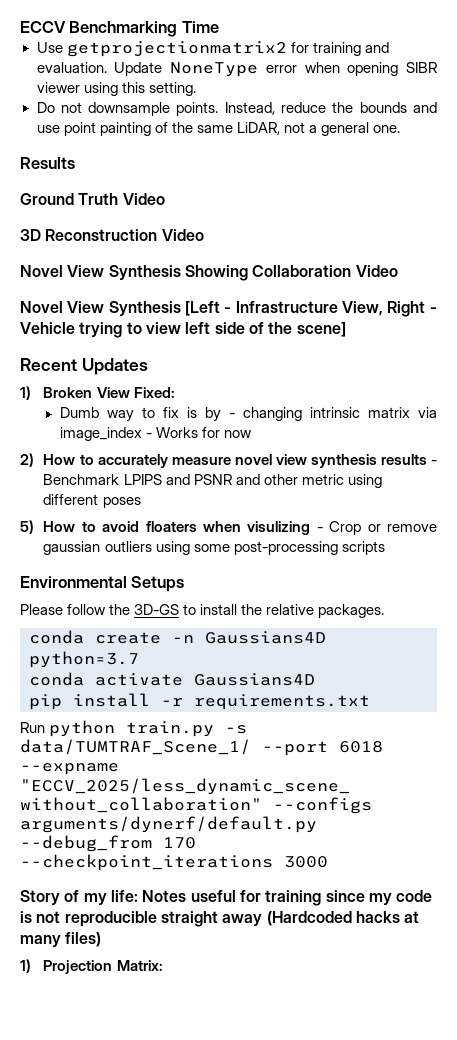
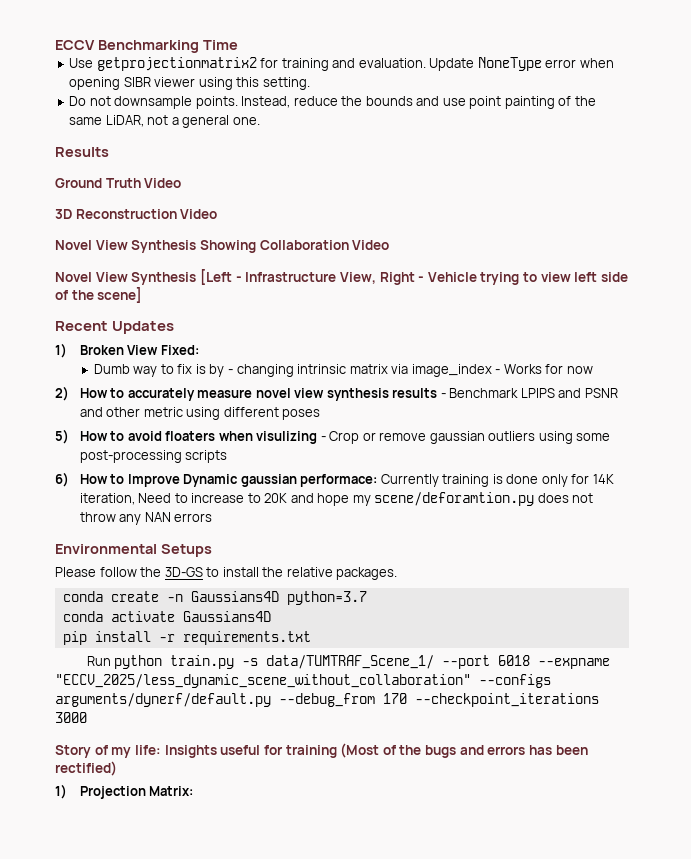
(385, 548) none -> [55,472,614,487] [79,492,594,506] [79,512,213,525] // 6) How to Improve Dynamic gaussian performace: Currently training is done only for 14K iteration, Need to increase to 20K and hope my scene/deforamtion.py does not throw any NAN errors
[142,890,187,902] Notes -> [164,745,217,758] Insights
[325,890,433,905] [20,911,420,927] [20,932,102,947] since my code is not reproducible straight away (Hardcoded hacks at many files) -> [340,743,588,758] [55,761,117,776] (Most of the bugs and errors has been rectified)

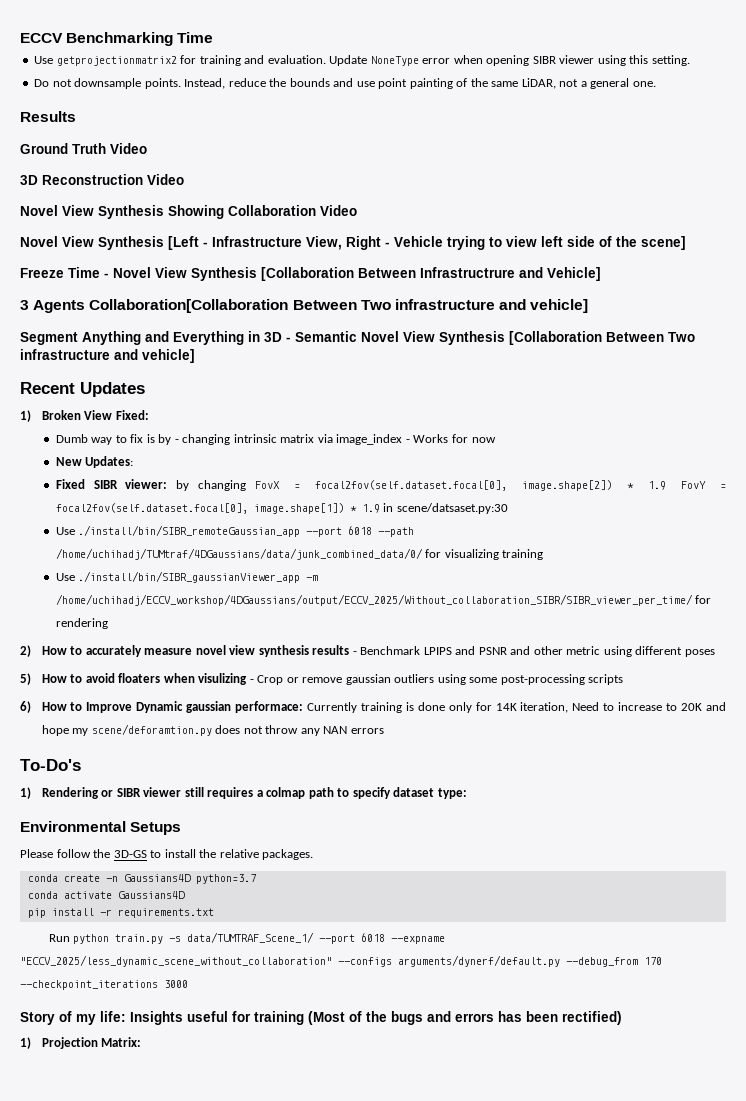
(143, 295) none -> [20,267,601,281] [20,299,589,313] [20,331,695,345] [20,349,195,363] // Freeze Time - Novel View Synthesis [Collaboration Between Infrastructrure and Vehicle] // 3 Agents Collaboration[Collaboration Between Two infrastructure and vehicle] // Segment Anything and Everything in 3D - Semantic Novel View Synthesis [Collaboration Between Two infrastructure and vehicle]
(593, 370) none -> [55,456,134,468] [55,479,726,491] [55,503,508,514] [55,525,415,537] [55,548,544,560] [55,571,319,583] [55,594,712,606] [55,618,108,629] // New Updates: // Fixed SIBR viewer: by changing FovX = focal2fov(self.dataset.focal[0], image.shape[2]) * 1.9 FovY = focal2fov(self.dataset.focal[0], image.shape[1]) * 1.9 in scene/datsaset.py:30 // Use ./install/bin/SIBR_remoteGaussian_app --port 6018 --path /home/uchihadj/TUMtraf/4DGaussians/data/junk_combined_data/0/ for visualizing training // Use ./install/bin/SIBR_gaussianViewer_app -m /home/uchihadj/ECCV_workshop/4DGaussians/output/ECCV_2025/Without_collaboration_SIBR/SIBR_viewer_per_time/ for rendering
(213, 517) none -> [20,759,81,771] [20,787,467,799] // To-Do's // 1) Rendering or SIBR viewer still requires a colmap path to specify dataset type:

